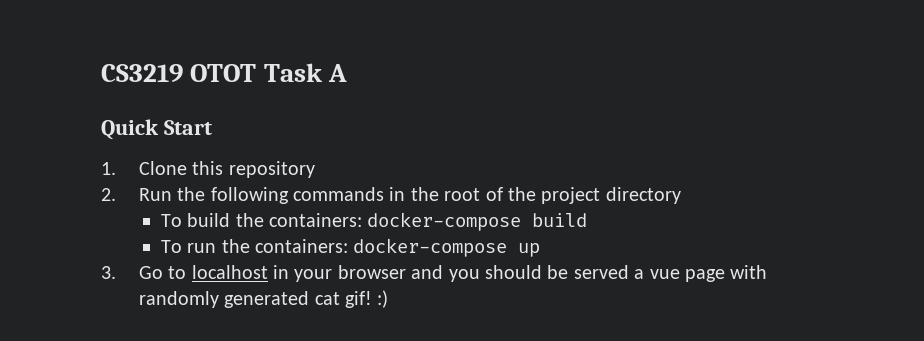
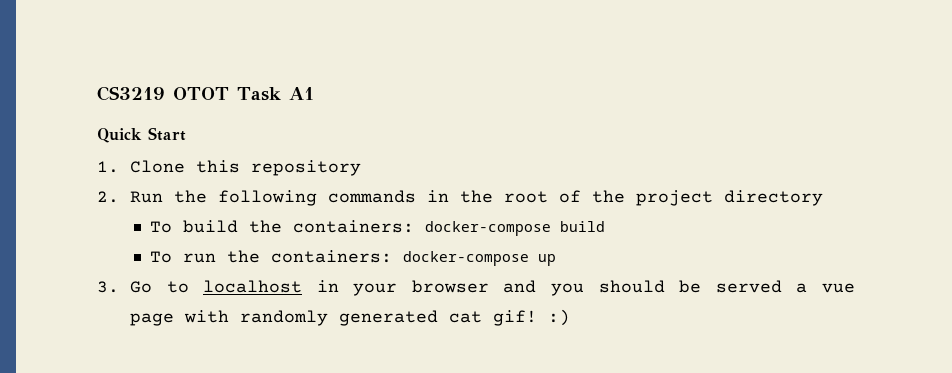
[327,64,347,82] A -> [288,87,314,100] A1

